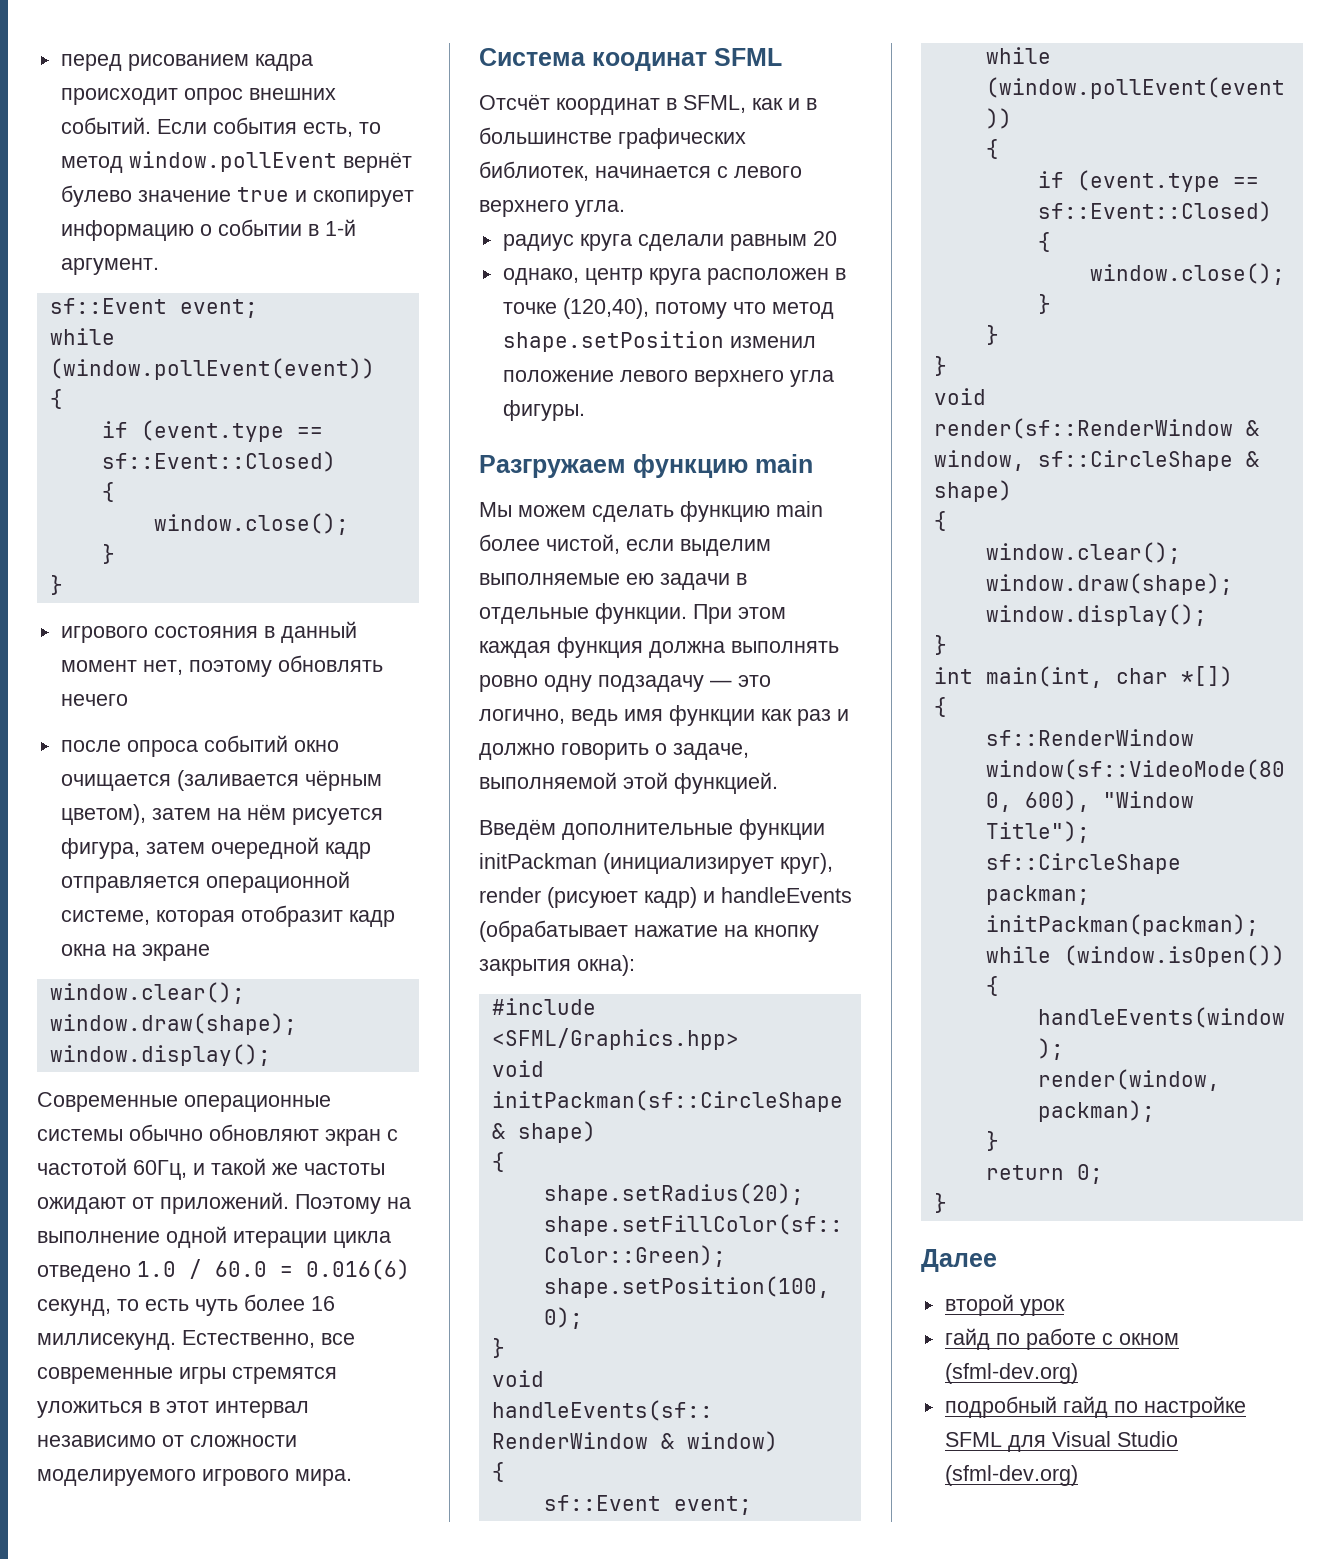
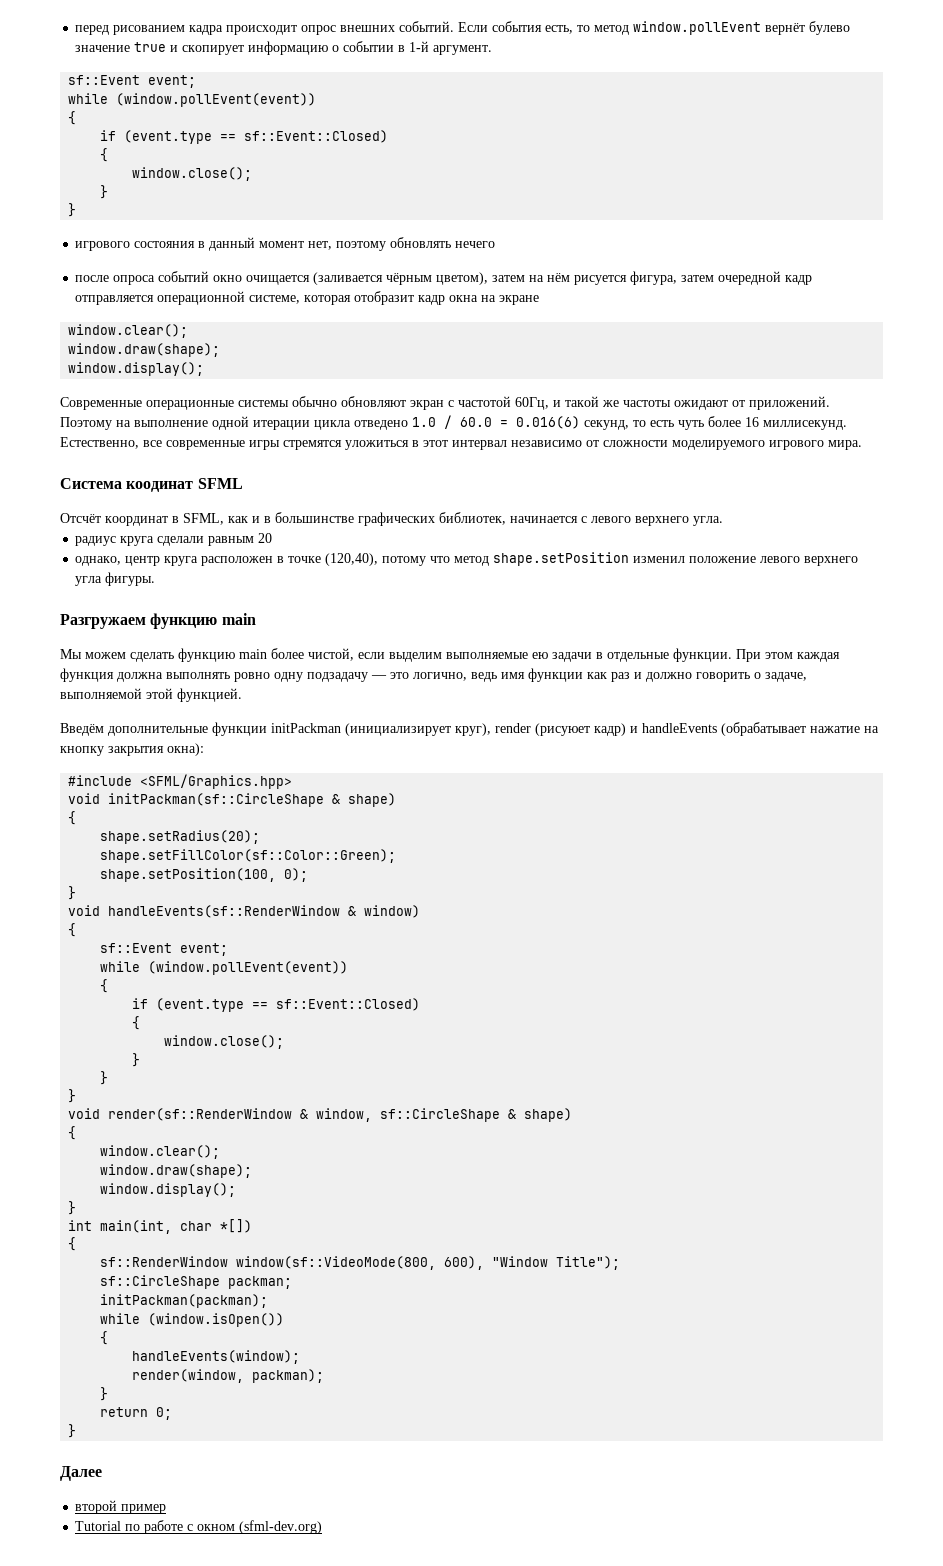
[1019,1299,1065,1316] [944,1328,990,1350] урок // гайд -> [121,1504,167,1514] [75,1521,122,1531] пример // Tutorial
[944,1396,1246,1418] [944,1431,1178,1452] [944,1465,1078,1486] // подробный гайд по настройке SFML для Visual Studio (sfml-dev.org) -> (323, 1527) none

